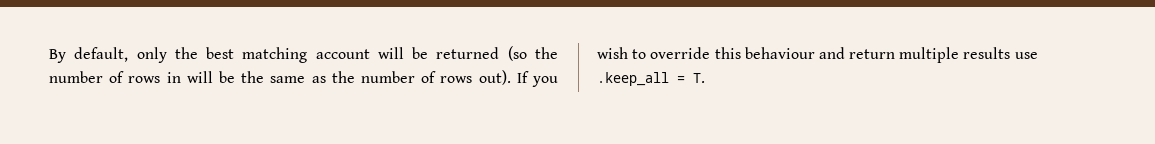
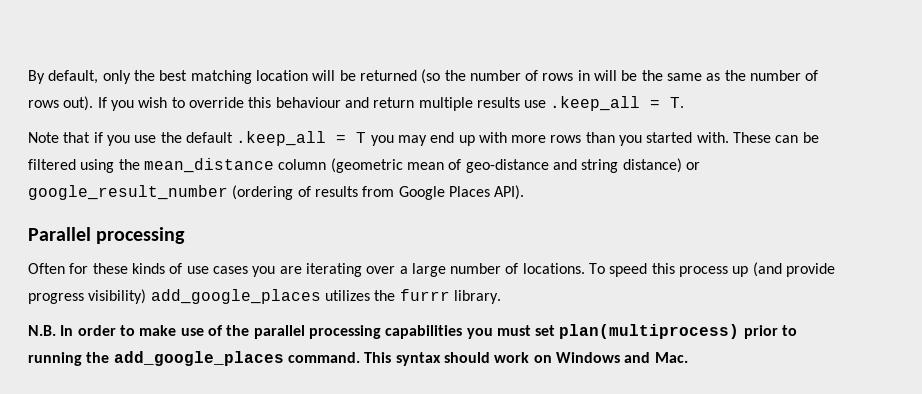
[315,49,370,59] account -> [255,70,308,81] location
(705, 78) none -> [28,131,819,146] [28,158,700,173] [28,185,525,200] [28,227,186,244] [28,262,836,277] [28,289,501,304] [28,324,798,339] [28,351,688,366] // Note that if you use the default .keep_all = T you may end up with more rows than you started with. These can be filtered using the mean_distance column (geometric mean of geo-distance and string distance) or google_result_number (ordering of results from Google Places API). // Parallel processing // Often for these kinds of use cases you are iterating over a large number of locations. To speed this process up (and provide progress visibility) add_google_places utilizes the furrr library. // N.B. In order to make use of the parallel processing capabilities you must set plan(multiprocess) prior to running the add_google_places command. This syntax should work on Windows and Mac.

